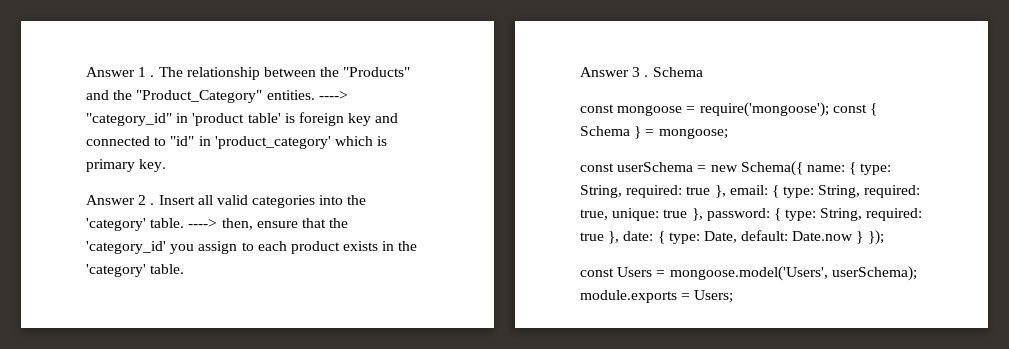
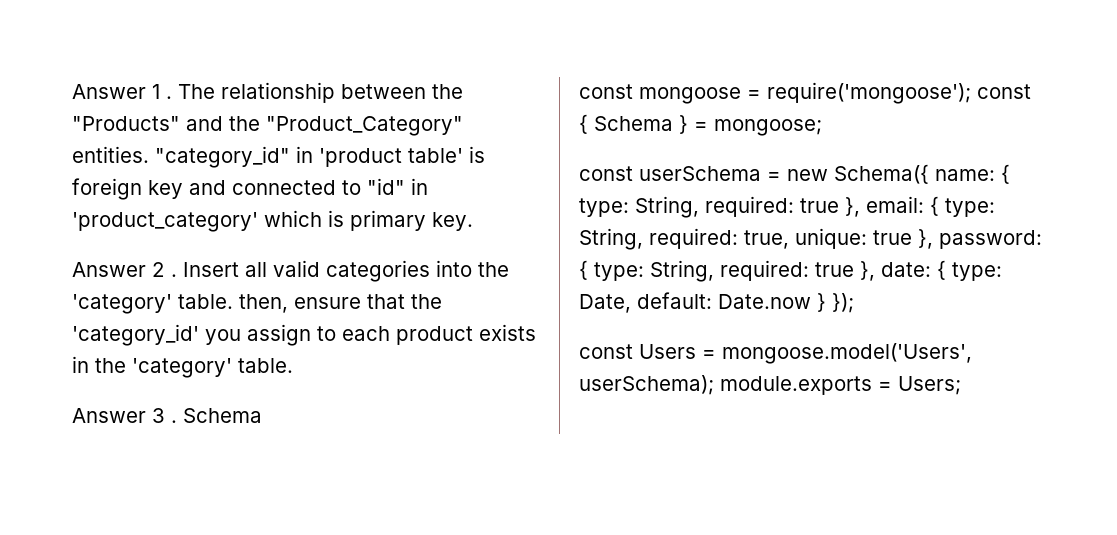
[318,91,348,100] ----> -> (149, 154) none
[188,219,218,228] ----> -> (233, 301) none

